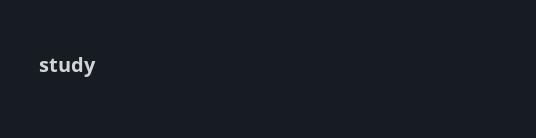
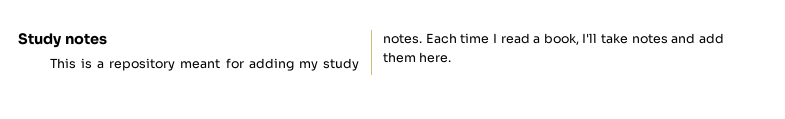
[39,57,96,77] study -> [18,33,107,48] [49,58,359,71] [383,33,724,45] [383,52,452,63] Study notes // This is a repository meant for adding my study notes. Each time I read a book, I'll take notes and add them here.

